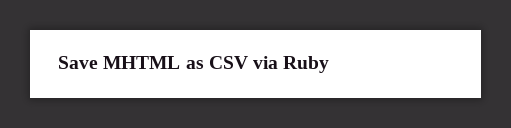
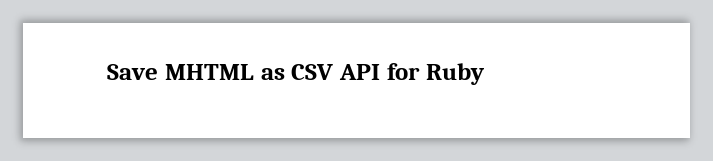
[253,56,279,69] via -> [339,63,420,80] API for

